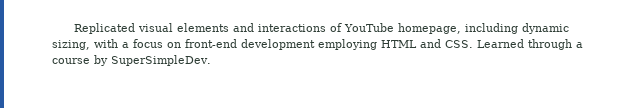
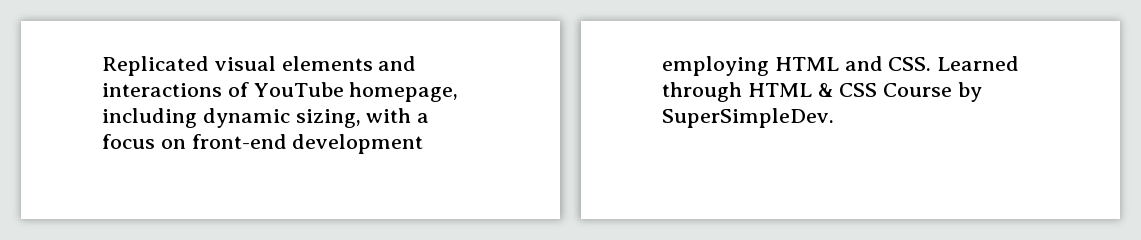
[576,42,583,48] [52,58,90,64] a course -> [747,83,953,97] HTML & CSS Course

